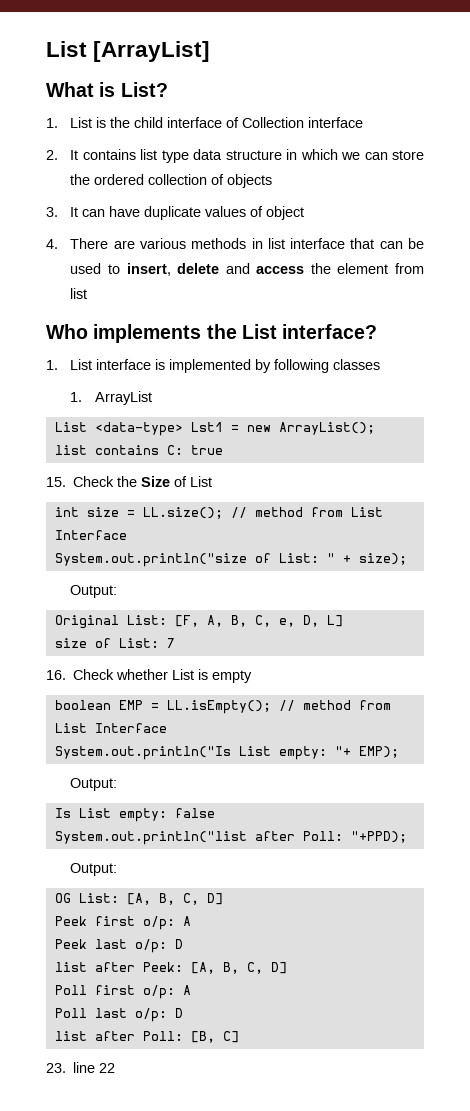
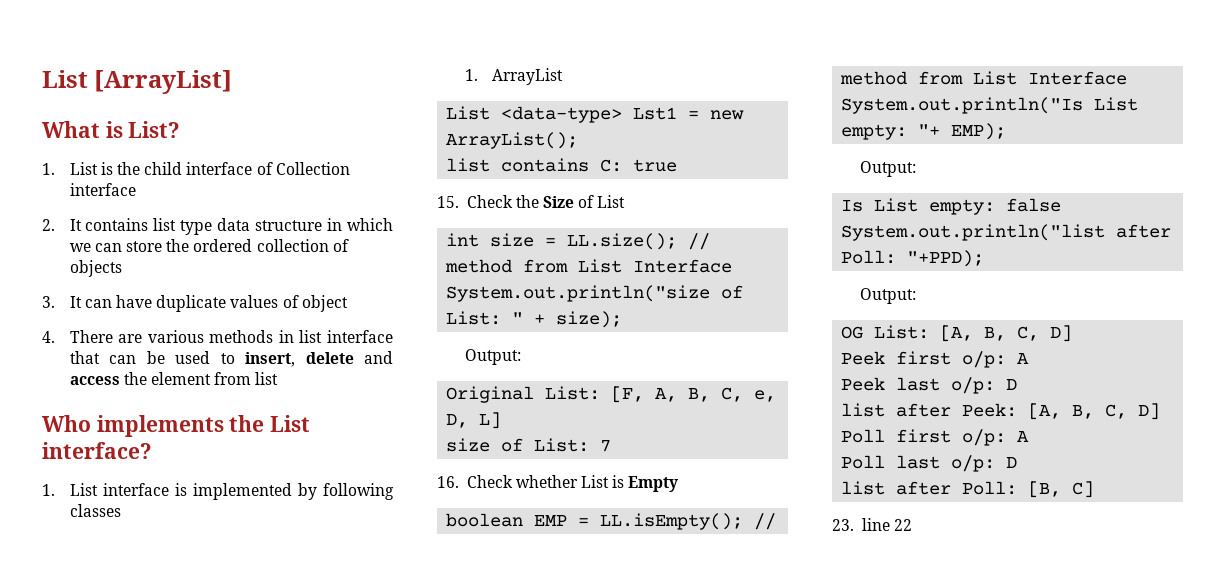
[212,670,253,683] empty -> [628,476,679,492] Empty

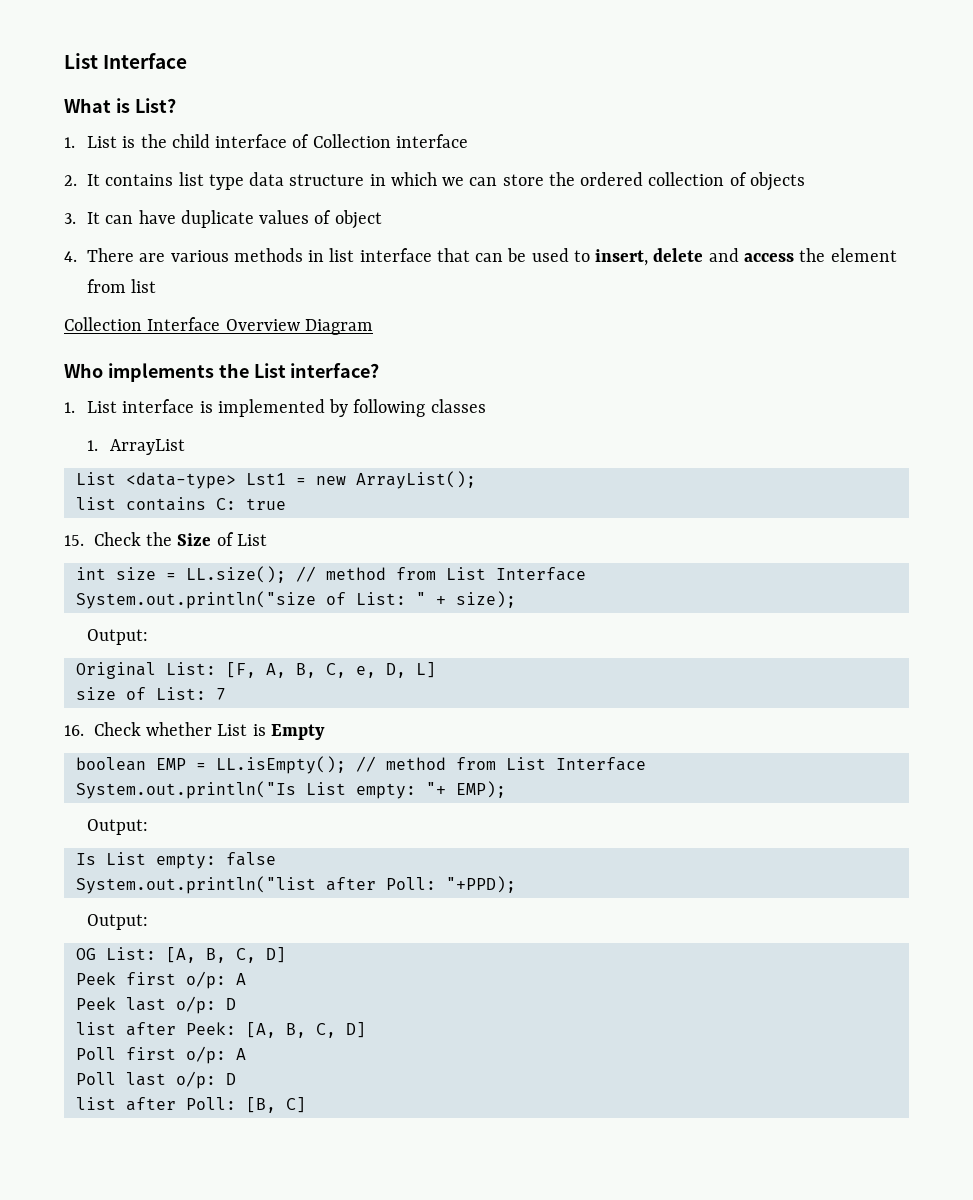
[42,70,233,94] List [ArrayList] -> [64,53,188,69] List Interface
(279, 378) none -> [64,317,373,335] // Collection Interface Overview Diagram
[832,518,912,531] // 23. line 22 -> (306, 1105) none

